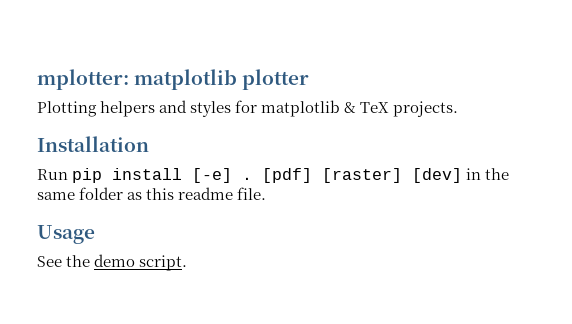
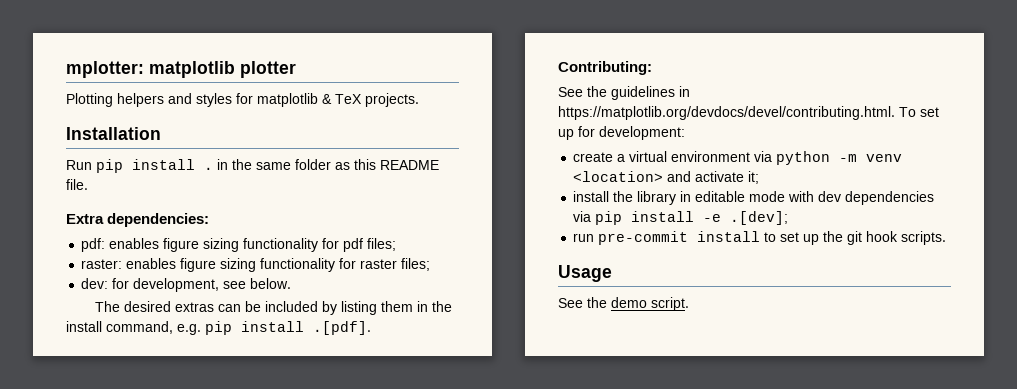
[192,168,463,183] [-e] . [pdf] [raster] [dev] -> [204,167,213,170] .
[178,187,234,200] readme -> [380,160,439,170] README
(267, 193) none -> [66,213,210,227] [81,238,397,252] [81,258,431,272] [81,278,292,292] [95,301,453,315] [66,321,371,335] [558,61,652,75] [558,86,690,100] [558,106,939,120] [558,126,685,140] [573,151,903,165] [573,171,760,184] [573,191,935,205] [573,211,789,225] [573,231,947,245] // Extra dependencies: // pdf: enables figure sizing functionality for pdf files; // raster: enables figure sizing functionality for raster files; // dev: for development, see below. // The desired extras can be included by listing them in the install command, e.g. pip install .[pdf]. // Contributing: // See the guidelines in https://matplotlib.org/devdocs/devel/contributing.html. To set up for development: // create a virtual environment via python -m venv <location> and activate it; // install the library in editable mode with dev dependencies via pip install -e .[dev]; // run pre-commit install to set up the git hook scripts.

